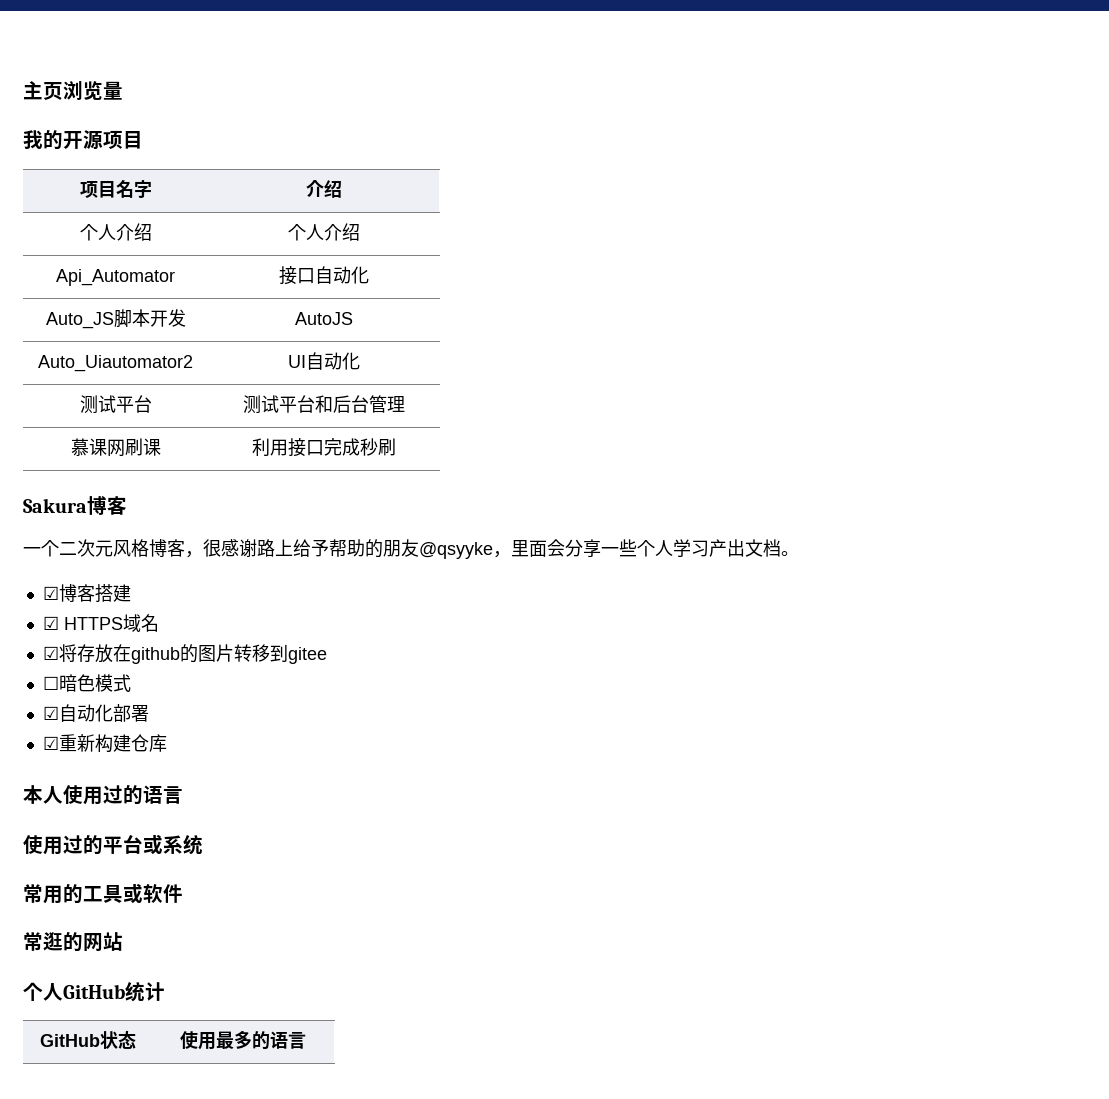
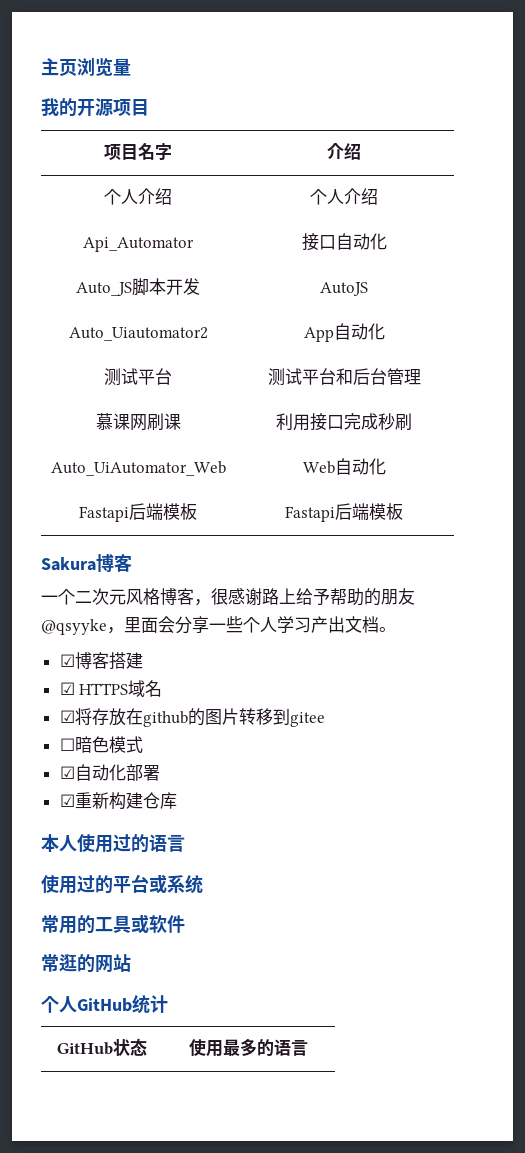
[287,355,306,368] UI -> [303,327,334,342] App
(396, 447) none -> [50,461,226,476] [302,458,386,475] [79,503,197,522] [285,503,403,522] // Auto_UiAutomator_Web | Web自动化 // Fastapi后端模板 | Fastapi后端模板

